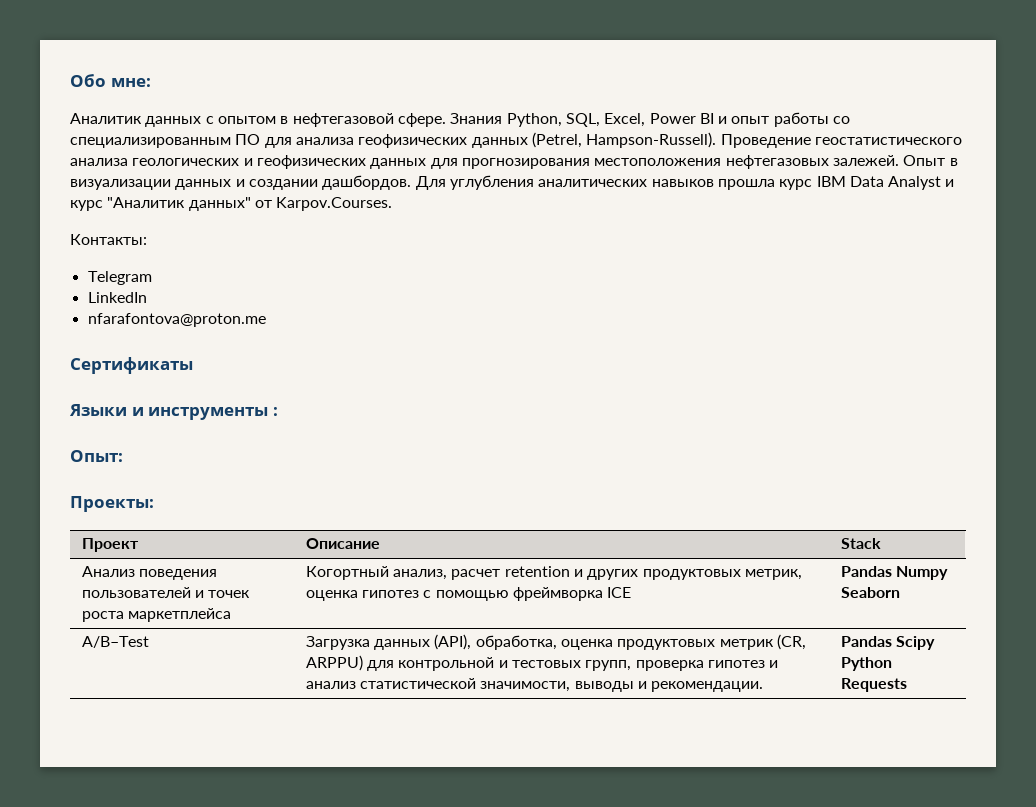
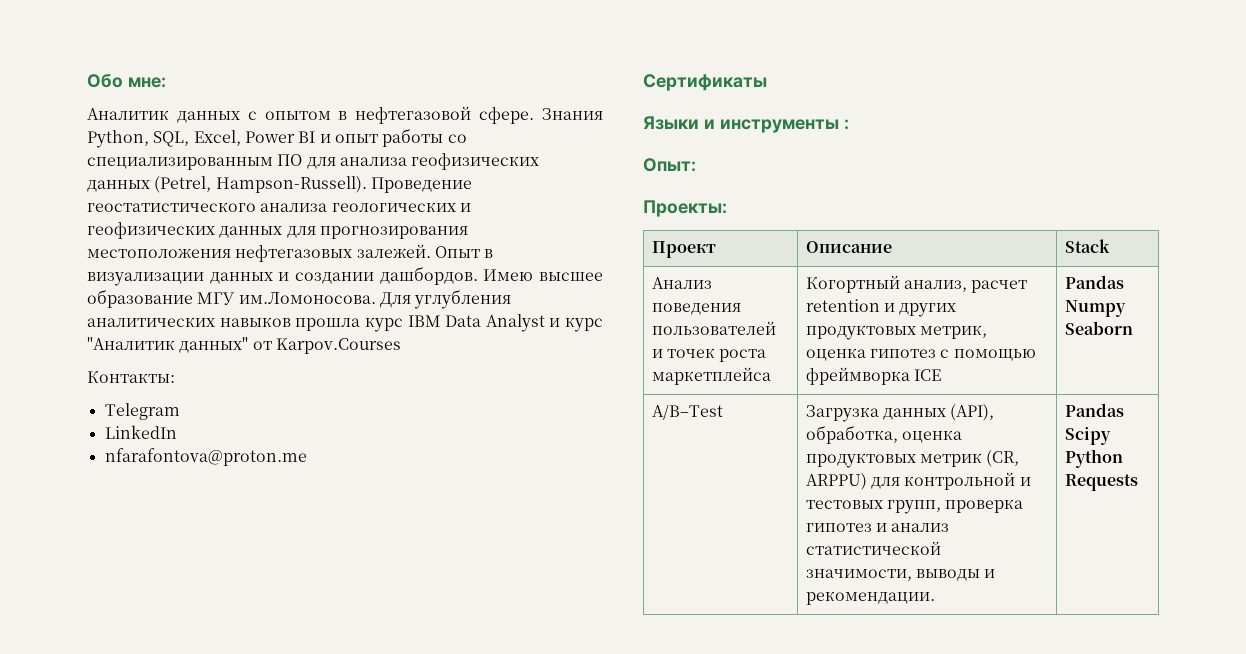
(412, 182) none -> [483,269,604,281] [87,289,376,308] Имею высшее образование МГУ им.Ломоносова.
[276,197,393,211] Karpov.Courses. -> [275,338,401,354] Karpov.Courses

